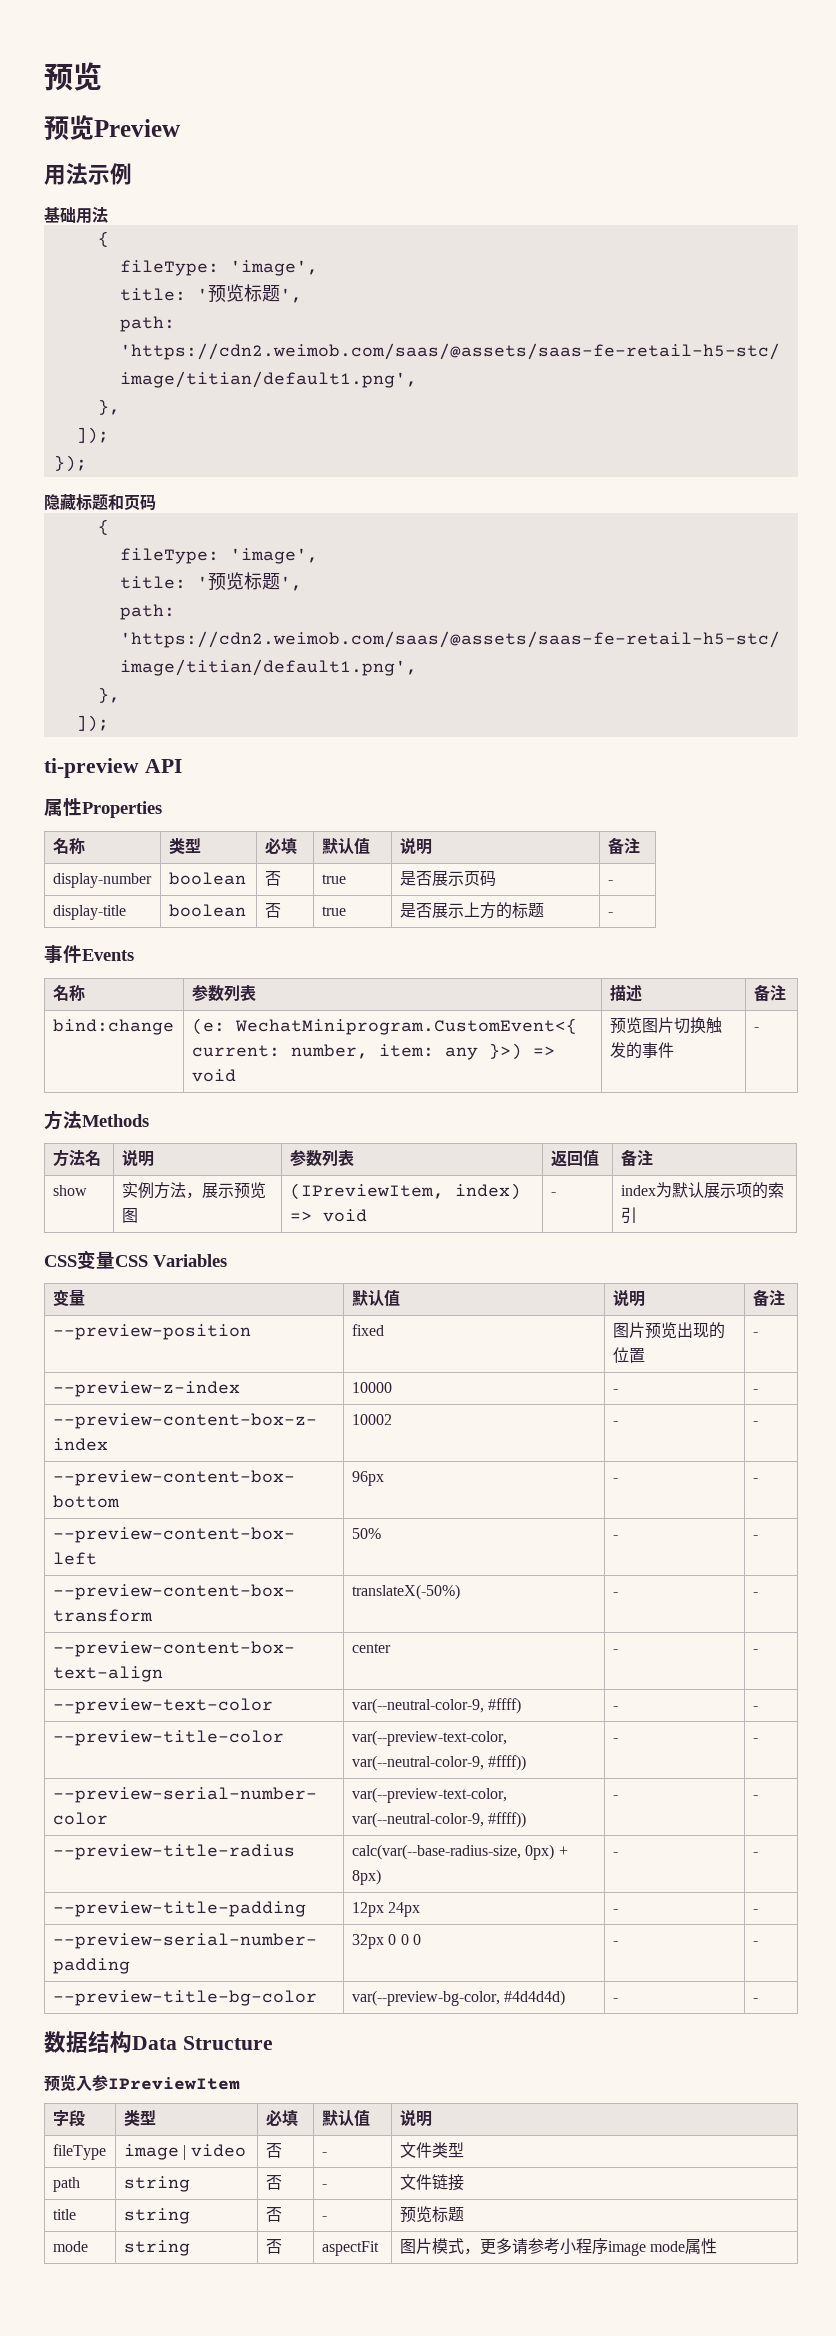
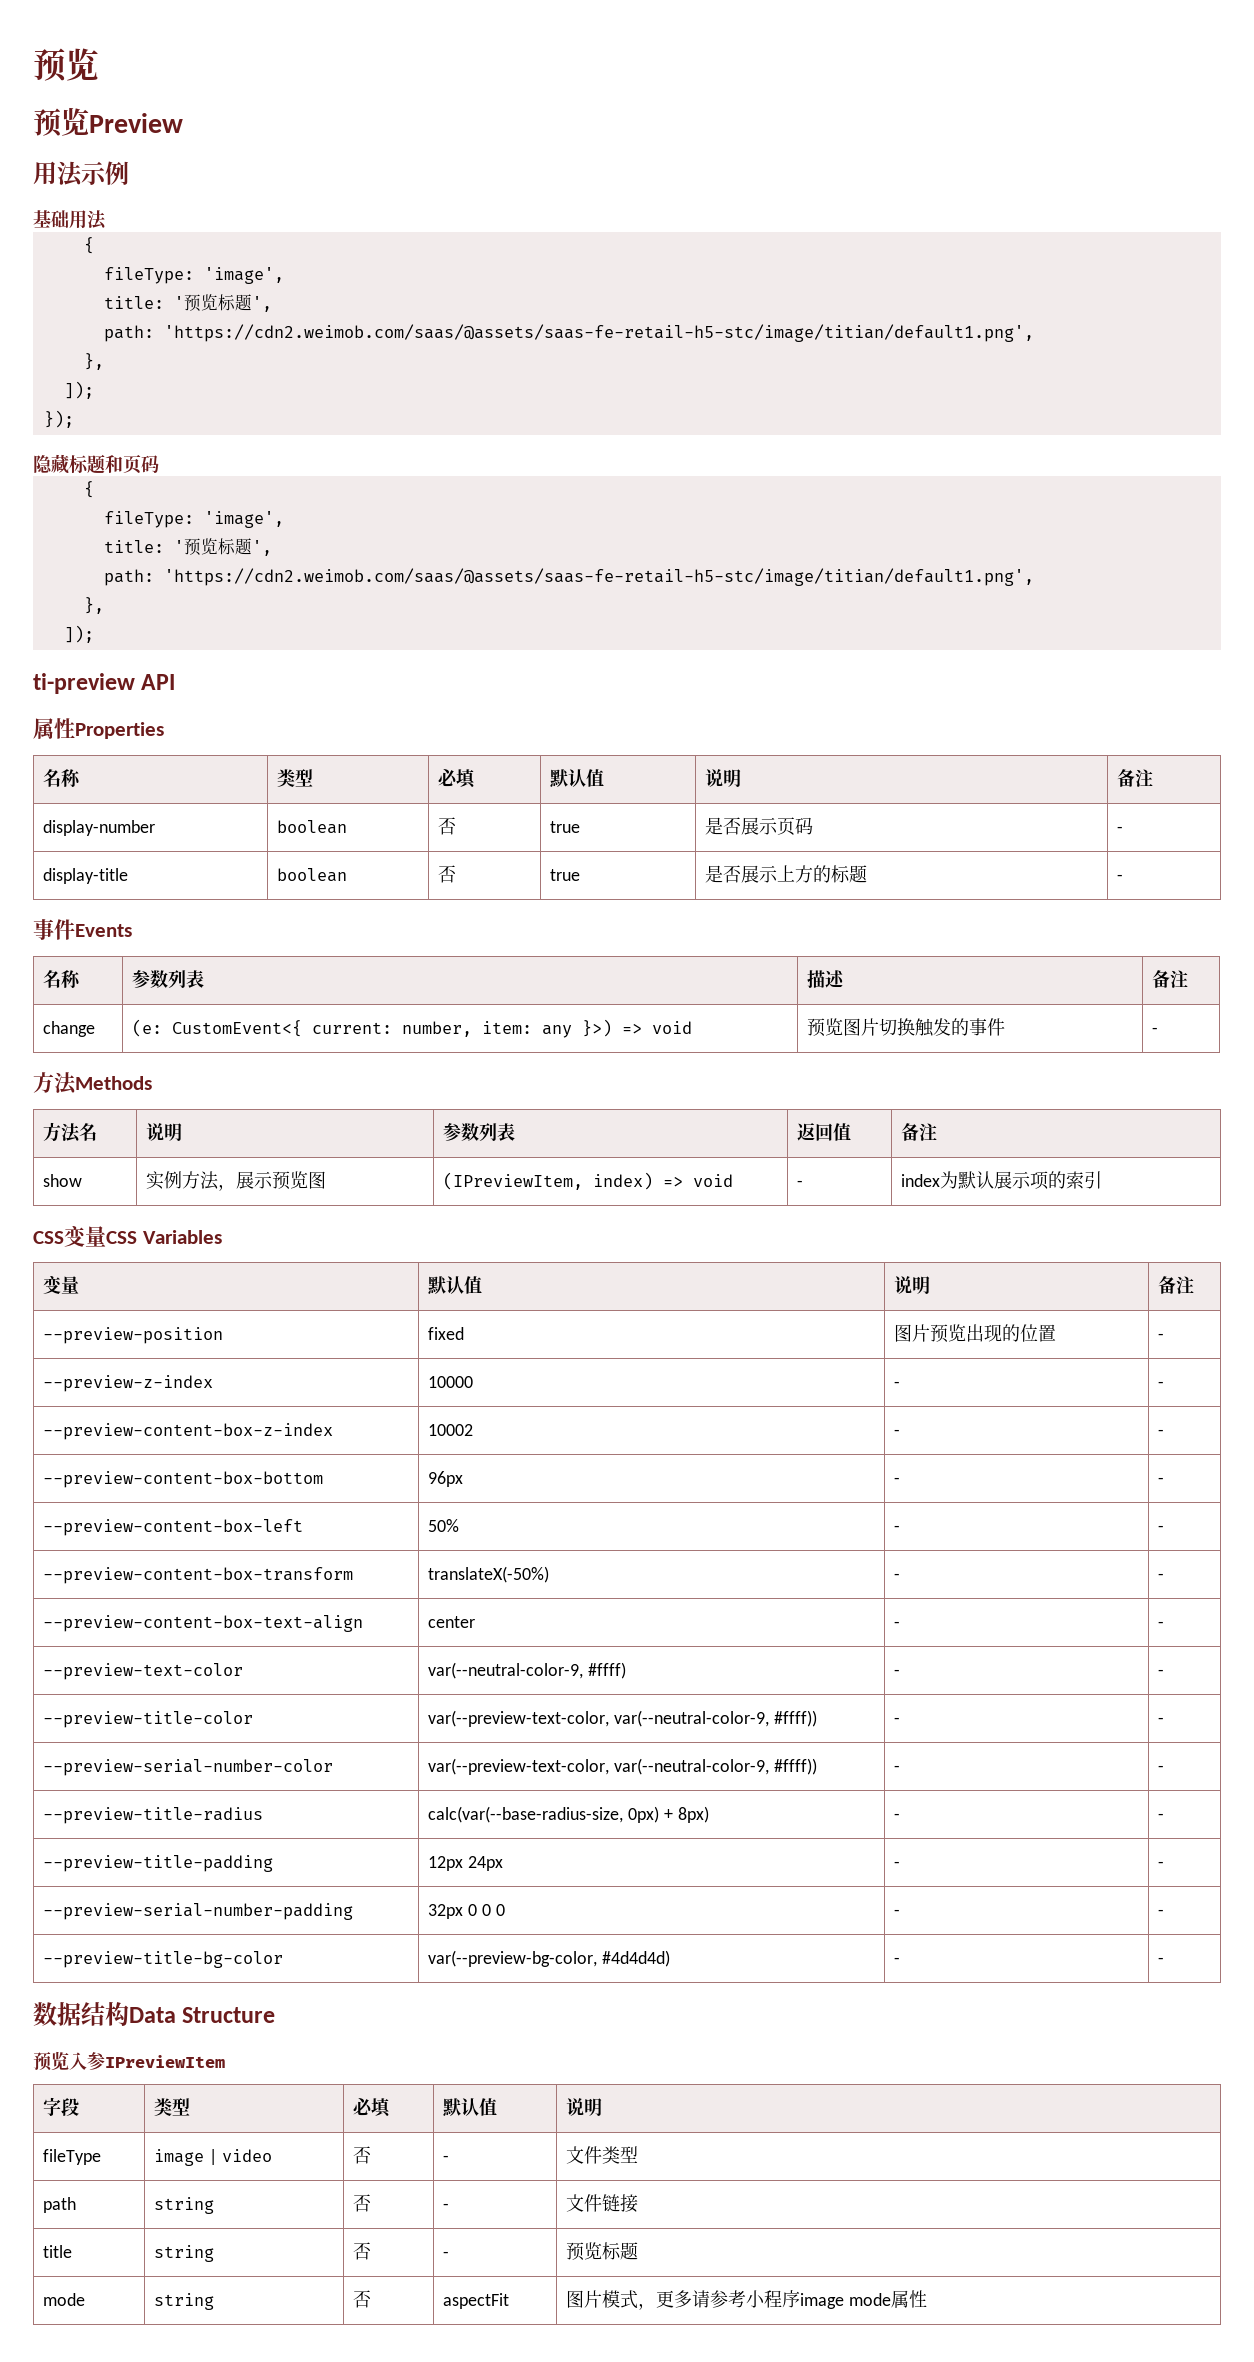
[52,1019,174,1035] bind:change -> [43,1021,96,1037] change
[234,1018,577,1035] WechatMiniprogram.CustomEvent<{ -> [172,1020,303,1037] CustomEvent<{

